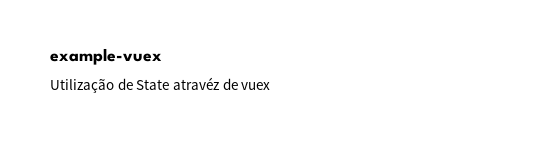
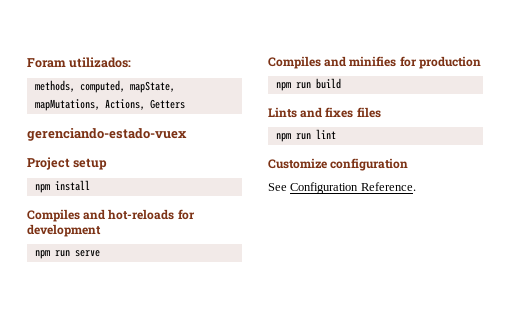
[50,48,162,65] [50,77,271,93] example-vuex // Utilização de State atravéz de vuex -> [27,57,132,68] [34,80,175,93] [34,99,185,111] [27,128,187,141] [27,157,108,170] [34,180,90,193] [27,209,195,222] [27,224,101,237] [34,250,100,259] [268,56,481,69] [275,78,341,91] [268,107,381,118] [275,129,336,142] [268,158,409,171] [268,182,416,194] Foram utilizados: // methods, computed, mapState, mapMutations, Actions, Getters // gerenciando-estado-vuex // Project setup // npm install // Compiles and hot-reloads for development // npm run serve // Compiles and minifies for production // npm run build // Lints and fixes files // npm run lint // Customize configuration // See Configuration Reference.

